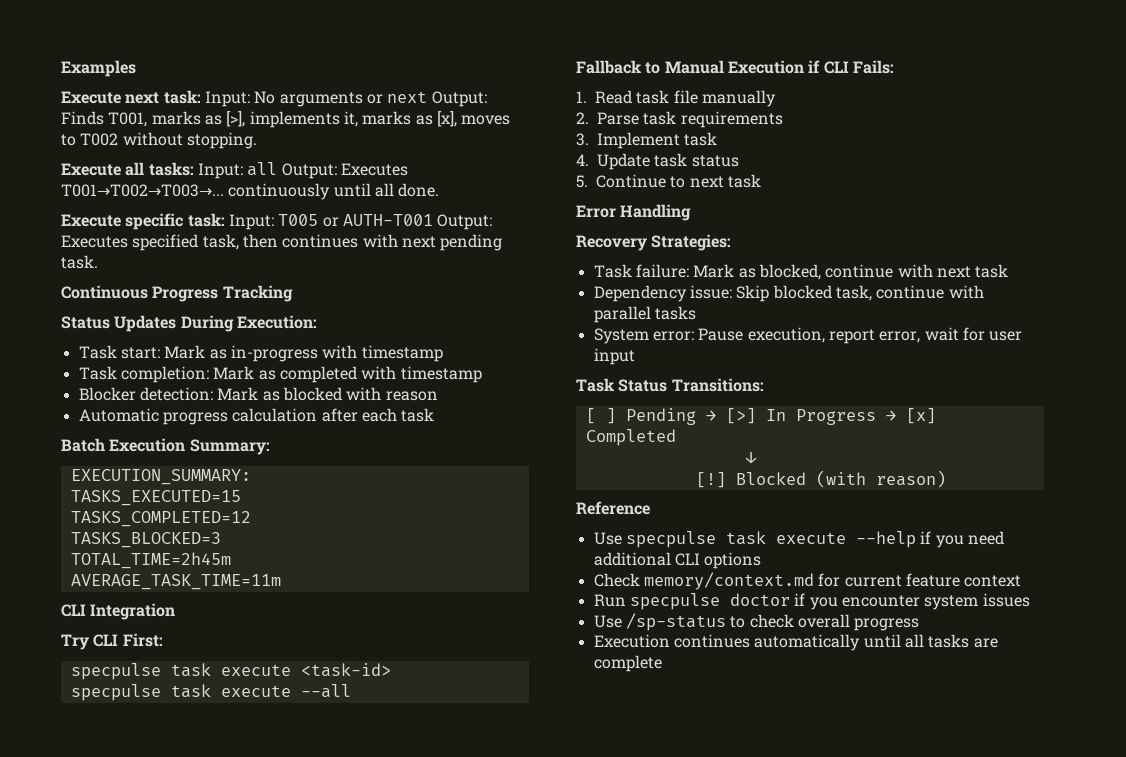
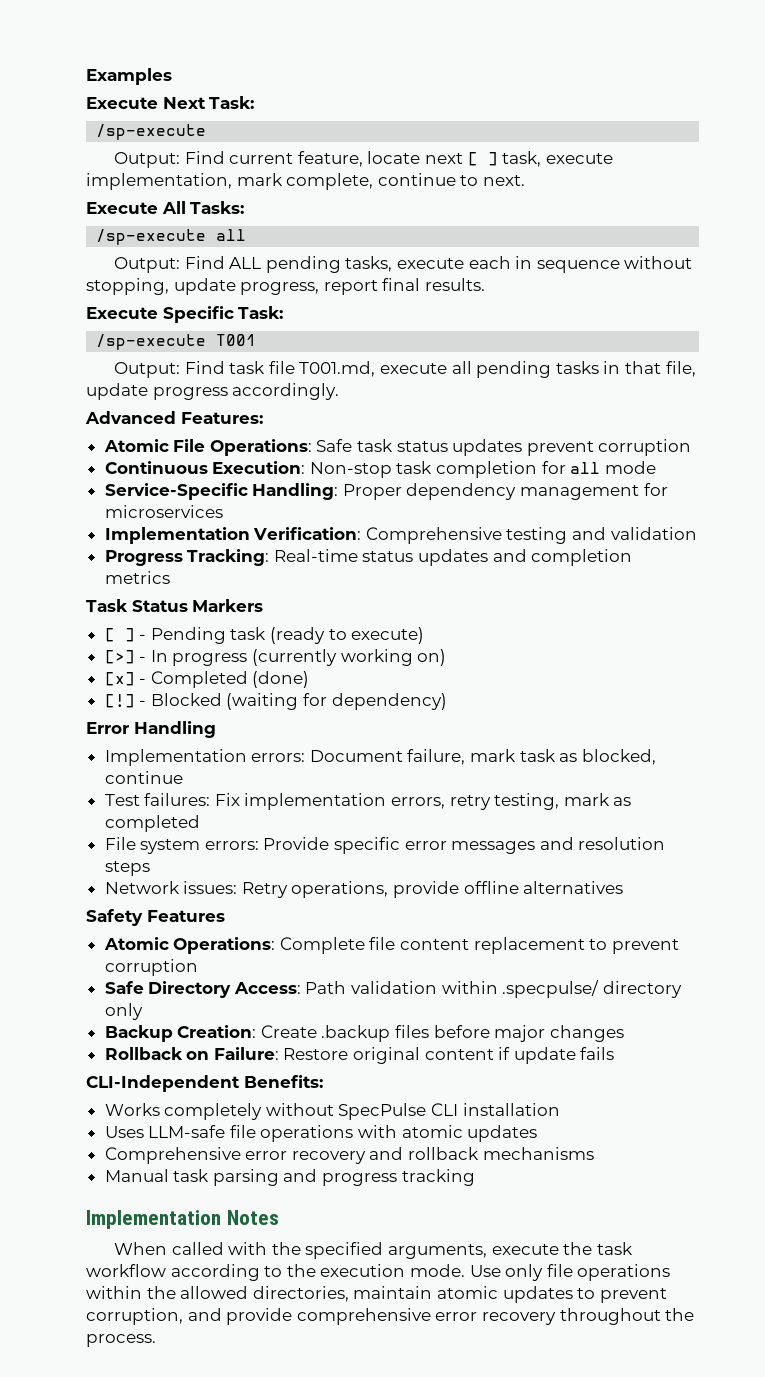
[125,90,487,107] [61,111,511,128] [61,132,257,149] [61,162,408,179] [61,183,440,200] [61,213,493,230] [61,234,503,251] [61,255,98,269] [61,285,293,302] [61,315,317,332] [78,345,443,362] [78,366,482,383] [78,387,438,401] [78,408,435,425] [61,438,270,455] [70,469,251,485] [70,490,241,506] [70,511,251,527] [70,532,221,548] [70,552,231,569] [70,574,281,590] [61,603,176,620] [61,633,163,650] [70,663,391,680] [70,684,351,701] [576,60,894,74] [576,90,776,107] [576,111,783,128] [576,132,718,149] [576,153,739,170] [576,174,761,188] [576,204,692,221] [576,234,732,251] [593,264,1009,280] [593,285,984,302] [593,306,696,323] [593,327,1023,344] [593,348,635,365] [576,378,764,392] [585,408,936,425] [585,429,676,446] [744,452,757,464] [695,470,946,488] [576,501,650,515] [593,531,1004,548] [593,552,762,569] [593,572,1022,590] [593,593,1030,610] [593,613,920,631] [593,634,998,651] [593,655,662,672] next task: Input: No arguments or next Output: Finds T001, marks as [>], implements it, marks as [x], moves to T002 without stopping. // Execute all tasks: Input: all Output: Executes T001→T002→T003→... continuously until all done. // Execute specific task: Input: T005 or AUTH-T001 Output: Executes specified task, then continues with next pending task. // Continuous Progress Tracking // Status Updates During Execution: // Task start: Mark as in-progress with timestamp // Task completion: Mark as completed with timestamp // Blocker detection: Mark as blocked with reason // Automatic progress calculation after each task // Batch Execution Summary: // EXECUTION_SUMMARY: // TASKS_EXECUTED=15 // TASKS_COMPLETED=12 // TASKS_BLOCKED=3 // TOTAL_TIME=2h45m // AVERAGE_TASK_TIME=11m // CLI Integration // Try CLI First: // specpulse task execute <task-id> // specpulse task execute --all // Fallback to Manual Execution if CLI Fails: // 1. Read task file manually // 2. Parse task requirements // 3. Implement task // 4. Update task status // 5. Continue to next task // Error Handling // Recovery Strategies: // Task failure: Mark as blocked, continue with next task // Dependency issue: Skip blocked task, continue with parallel tasks // System error: Pause execution, report error, wait for user input // Task Status Transitions: // [ ] Pending → [>] In Progress → [x] Completed // ↓ // [!] Blocked (with reason) // Reference // Use specpulse task execute --help if you need additional CLI options // Check memory/context.md for current feature context // Run specpulse doctor if you encounter system issues // Use /sp-status to check overall progress // Execution continues automatically until all tasks are complete -> [162,96,255,109] [96,124,207,140] [114,151,613,168] [86,173,525,190] [86,201,245,214] [96,229,247,245] [114,256,693,273] [86,278,485,295] [86,306,284,323] [96,334,257,350] [114,361,696,378] [86,383,340,400] [85,411,263,424] [103,439,692,456] [104,461,656,478] [104,483,668,500] [104,505,223,518] [104,527,697,544] [104,549,633,566] [104,571,170,584] [86,599,264,612] [104,627,425,644] [104,649,447,666] [104,671,310,688] [104,693,447,710] [86,721,216,738] [104,749,656,766] [104,771,183,784] [104,793,632,810] [104,815,200,832] [104,837,666,854] [104,861,150,876] [104,881,624,898] [86,909,225,926] [103,937,679,954] [104,959,198,976] [104,980,682,998] [104,1003,143,1020] [104,1025,624,1042] [104,1047,615,1064] [86,1075,323,1092] [104,1103,560,1120] [104,1125,538,1142] [104,1147,594,1164] [104,1169,475,1186] [86,1210,279,1229] [114,1242,633,1259] [86,1264,671,1281] [86,1286,667,1303] [86,1308,695,1325] [86,1334,156,1347] Next Task: // /sp-execute // Output: Find current feature, locate next [ ] task, execute implementation, mark complete, continue to next. // Execute All Tasks: // /sp-execute all // Output: Find ALL pending tasks, execute each in sequence without stopping, update progress, report final results. // Execute Specific Task: // /sp-execute T001 // Output: Find task file T001.md, execute all pending tasks in that file, update progress accordingly. // Advanced Features: // Atomic File Operations: Safe task status updates prevent corruption // Continuous Execution: Non-stop task completion for all mode // Service-Specific Handling: Proper dependency management for microservices // Implementation Verification: Comprehensive testing and validation // Progress Tracking: Real-time status updates and completion metrics // Task Status Markers // [ ] - Pending task (ready to execute) // [>] - In progress (currently working on) // [x] - Completed (done) // [!] - Blocked (waiting for dependency) // Error Handling // Implementation errors: Document failure, mark task as blocked, continue // Test failures: Fix implementation errors, retry testing, mark as completed // File system errors: Provide specific error messages and resolution steps // Network issues: Retry operations, provide offline alternatives // Safety Features // Atomic Operations: Complete file content replacement to prevent corruption // Safe Directory Access: Path validation within .specpulse/ directory only // Backup Creation: Create .backup files before major changes // Rollback on Failure: Restore original content if update fails // CLI-Independent Benefits: // Works completely without SpecPulse CLI installation // Uses LLM-safe file operations with atomic updates // Comprehensive error recovery and rollback mechanisms // Manual task parsing and progress tracking // Implementation Notes // When called with the specified arguments, execute the task workflow according to the execution mode. Use only file operations within the allowed directories, maintain atomic updates to prevent corruption, and provide comprehensive error recovery throughout the process.

